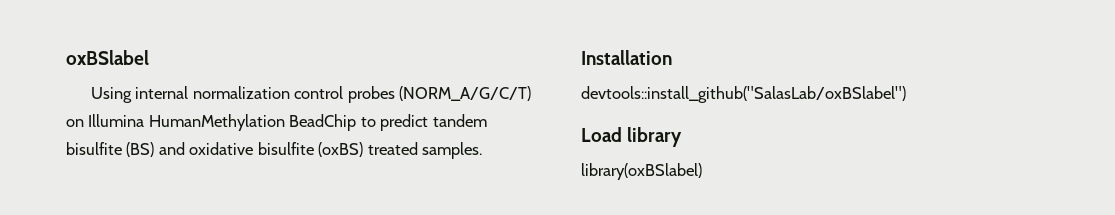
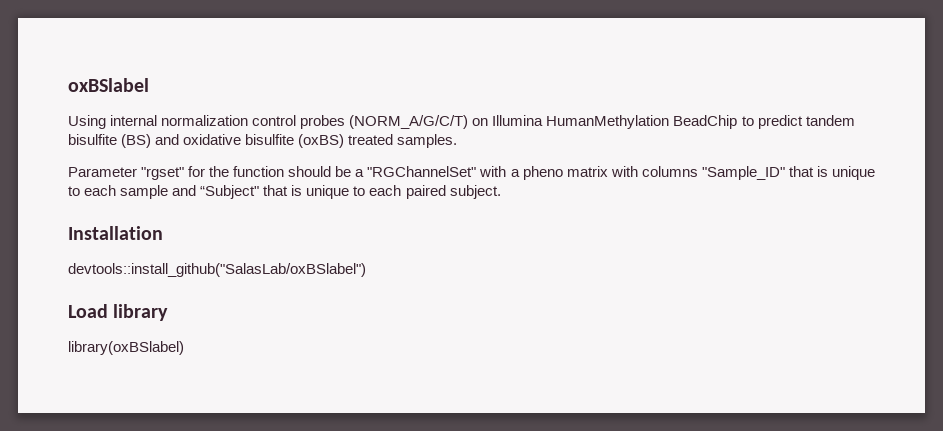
(483, 150) none -> [68,166,875,180] [68,185,501,199] // Parameter "rgset" for the function should be a "RGChannelSet" with a pheno matrix with columns "Sample_ID" that is unique to each sample and “Subject" that is unique to each paired subject.

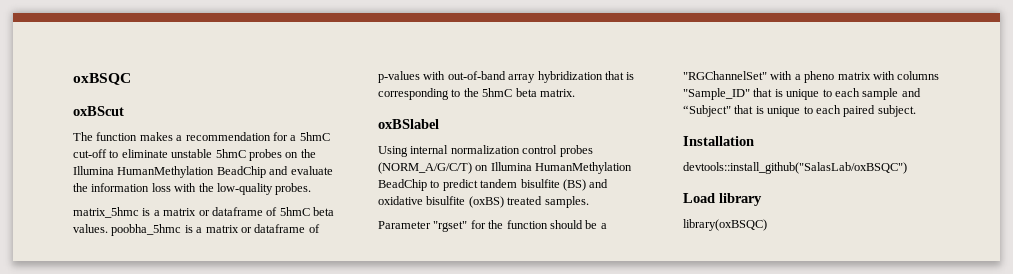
(68, 85) none -> [73,73,131,85] [73,106,124,116] [73,132,330,141] [73,149,316,161] [73,166,333,178] [73,183,312,195] [73,207,334,218] [73,224,320,236] [378,71,635,83] [378,88,575,100] oxBSQC // oxBScut // The function makes a recommendation for a 5hmC cut-off to eliminate unstable 5hmC probes on the Illumina HumanMethylation BeadChip and evaluate the information loss with the low-quality probes. // matrix_5hmc is a matrix or dataframe of 5hmC beta values. poobha_5hmc is a matrix or dataframe of p-values with out-of-band array hybridization that is corresponding to the 5hmC beta matrix. //
[68,263,366,277] devtools::install_github("SalasLab/oxBSlabel") -> [683,162,907,174] devtools::install_github("SalasLab/oxBSQC")
[68,341,184,355] library(oxBSlabel) -> [683,219,767,231] library(oxBSQC)

